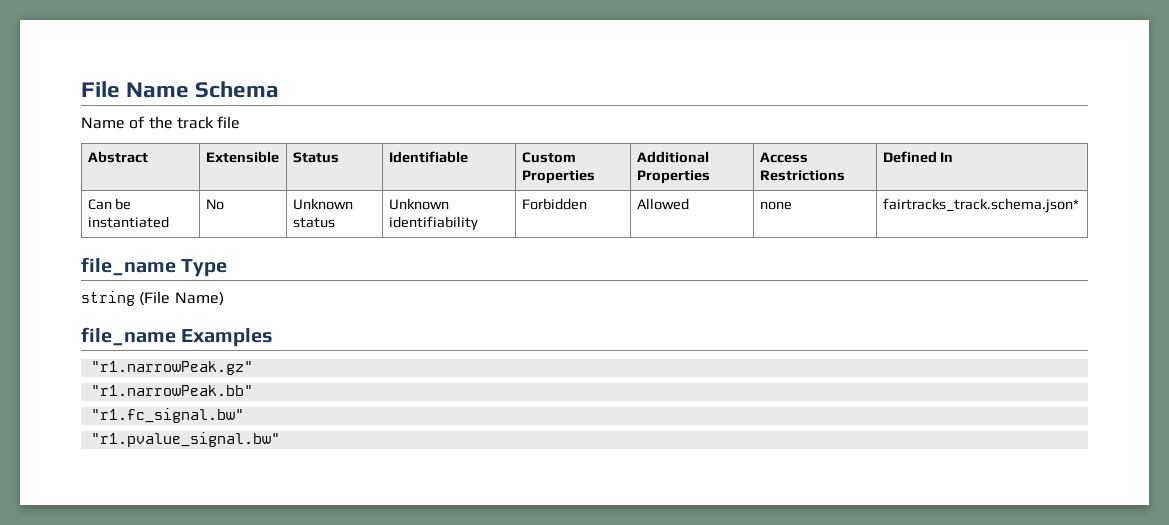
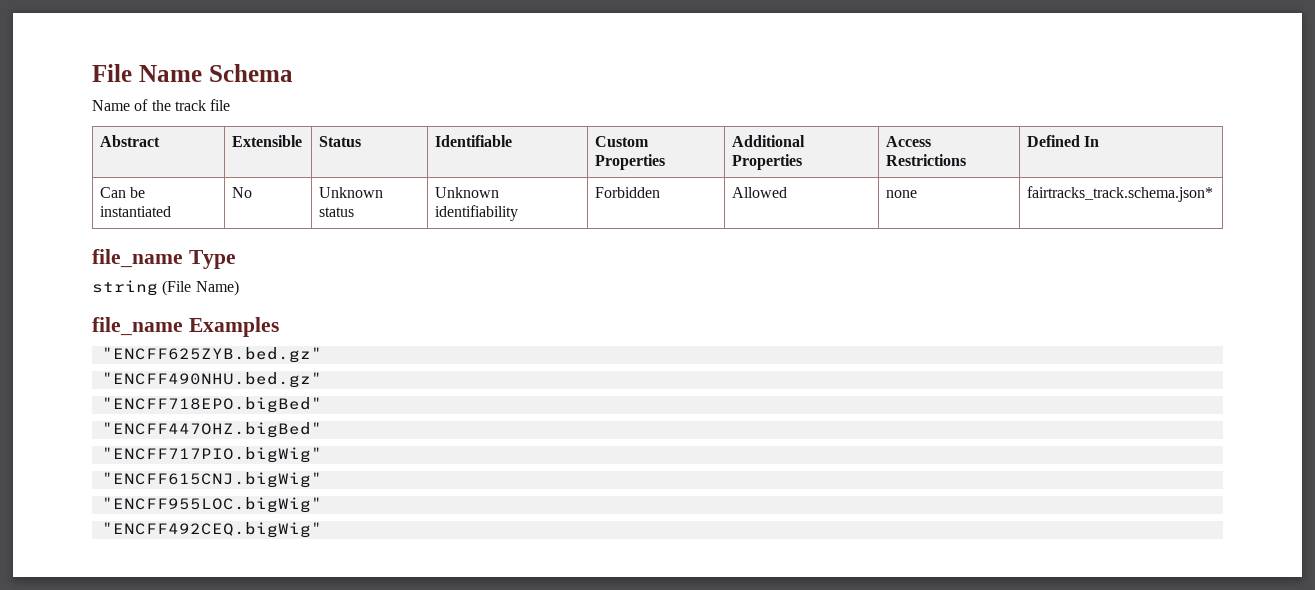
[90,361,253,375] [90,385,253,396] [90,408,244,423] [90,432,280,447] "r1.narrowPeak.gz" // "r1.narrowPeak.bb" // "r1.fc_signal.bw" // "r1.pvalue_signal.bw" -> [101,347,322,363] [101,372,322,388] [101,397,322,413] [101,422,322,438] [101,447,322,463] [101,472,322,488] [101,497,322,513] [101,522,322,538] "ENCFF625ZYB.bed.gz" // "ENCFF490NHU.bed.gz" // "ENCFF718EPO.bigBed" // "ENCFF447OHZ.bigBed" // "ENCFF717PIO.bigWig" // "ENCFF615CNJ.bigWig" // "ENCFF955LOC.bigWig" // "ENCFF492CEQ.bigWig"

